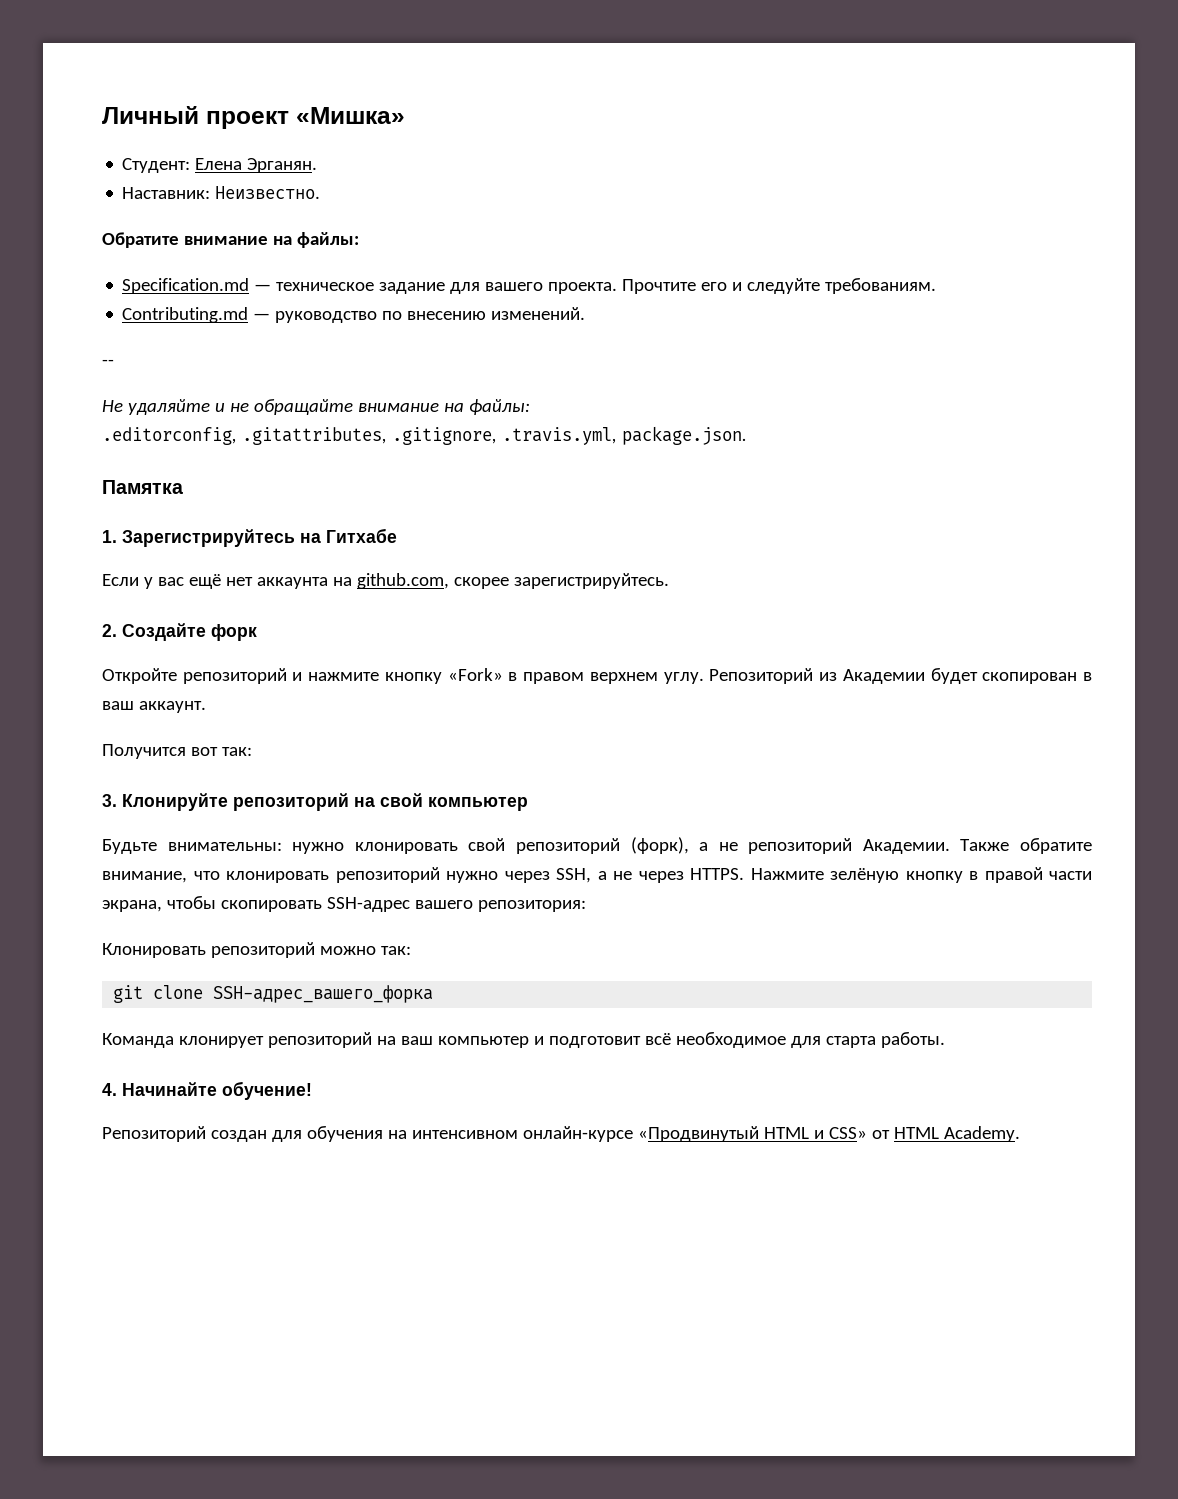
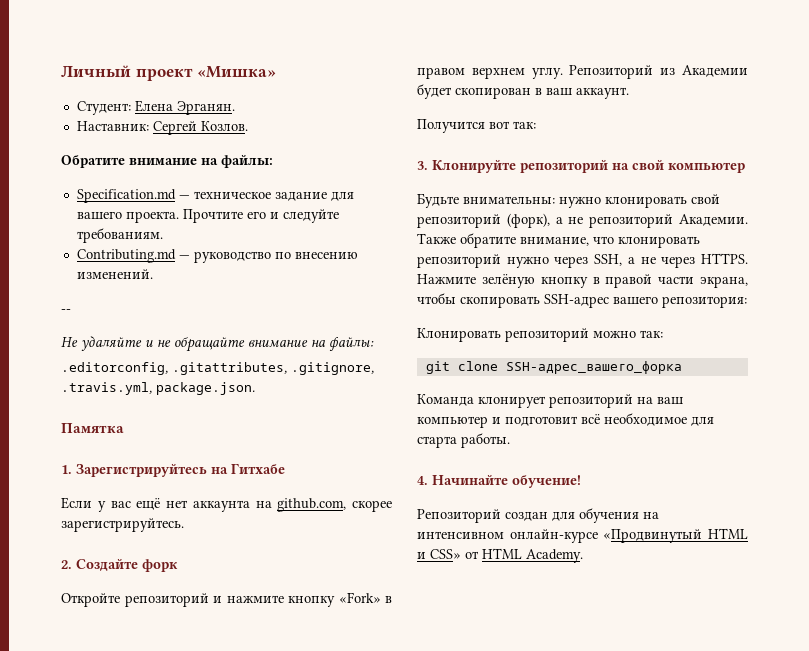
[215,186,321,199] Неизвестно. -> [152,121,248,135] Сергей Козлов.

